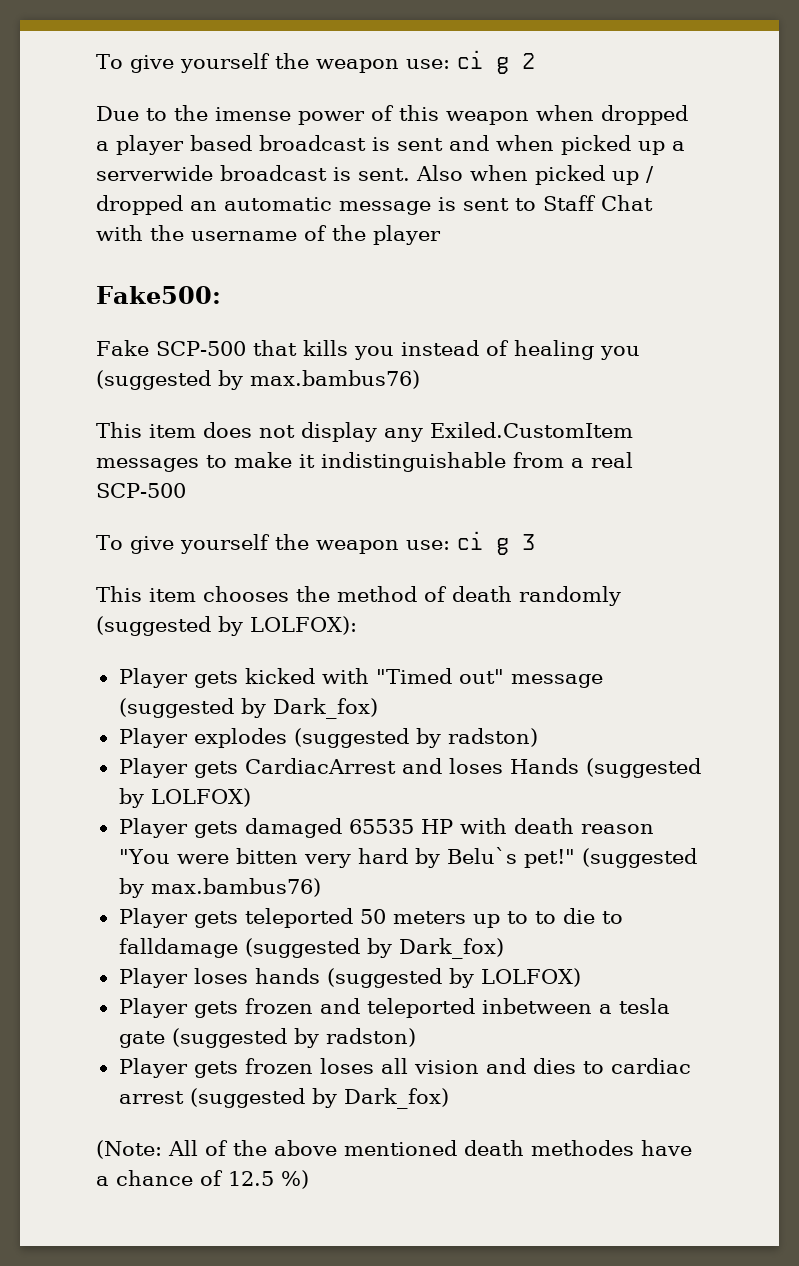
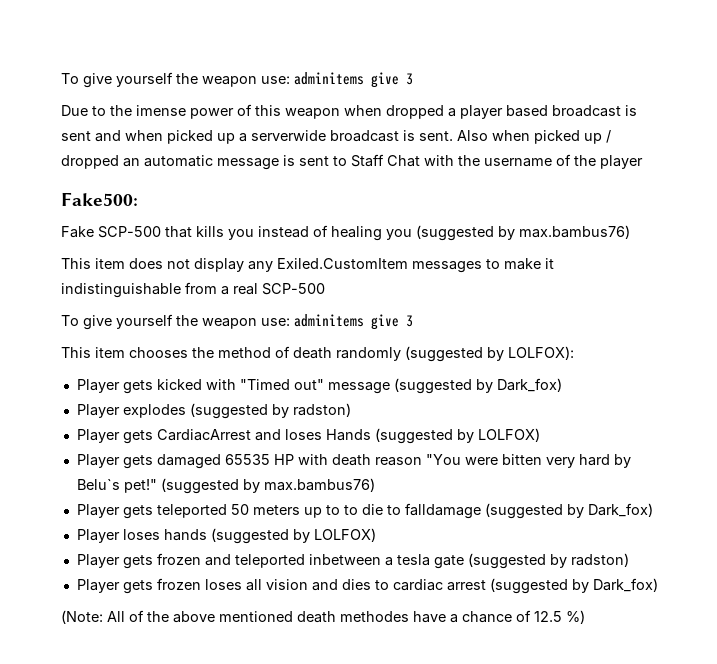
[96,50,535,74] To give yourself the weapon use: ci g 2 -> [61,72,413,88] To give yourself the weapon use: adminitems give 3
[456,531,509,555] ci g -> [294,314,399,330] adminitems give

